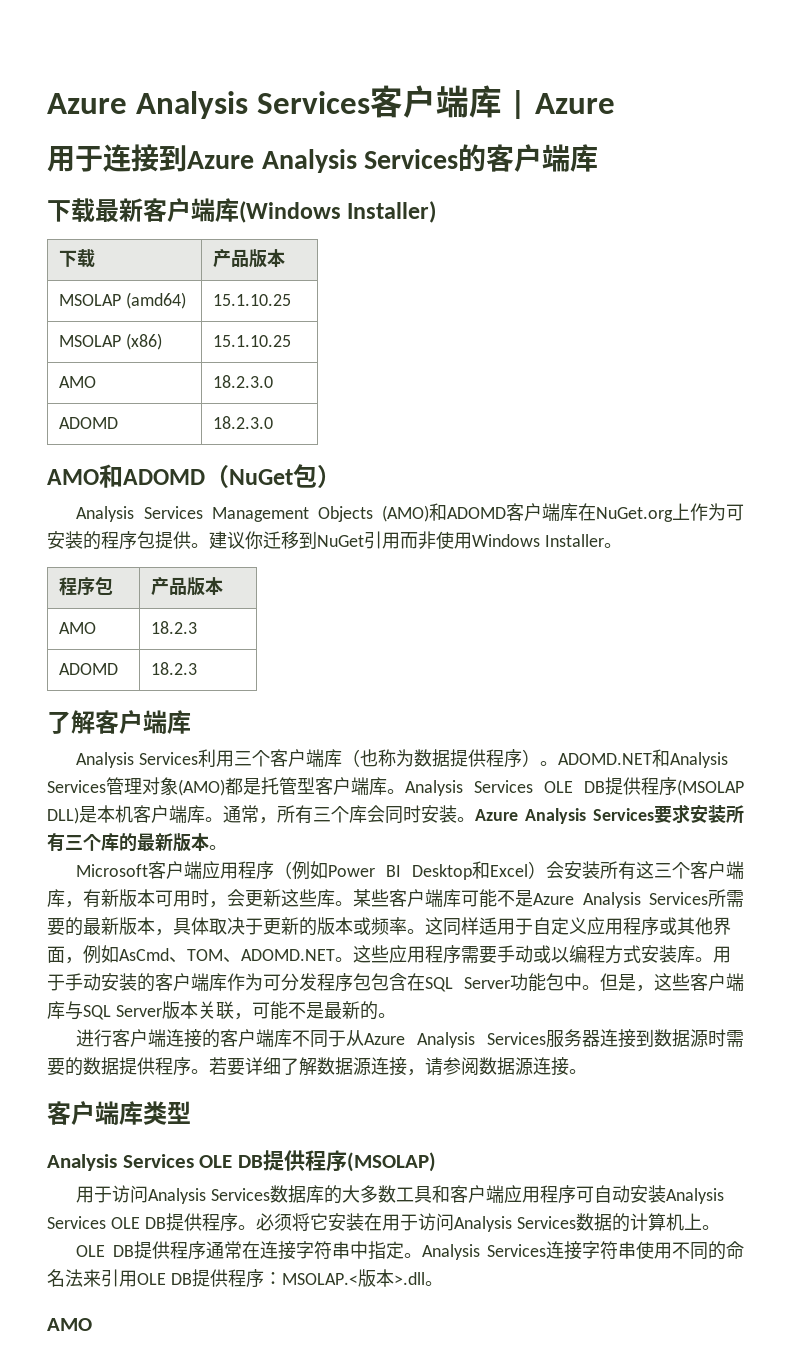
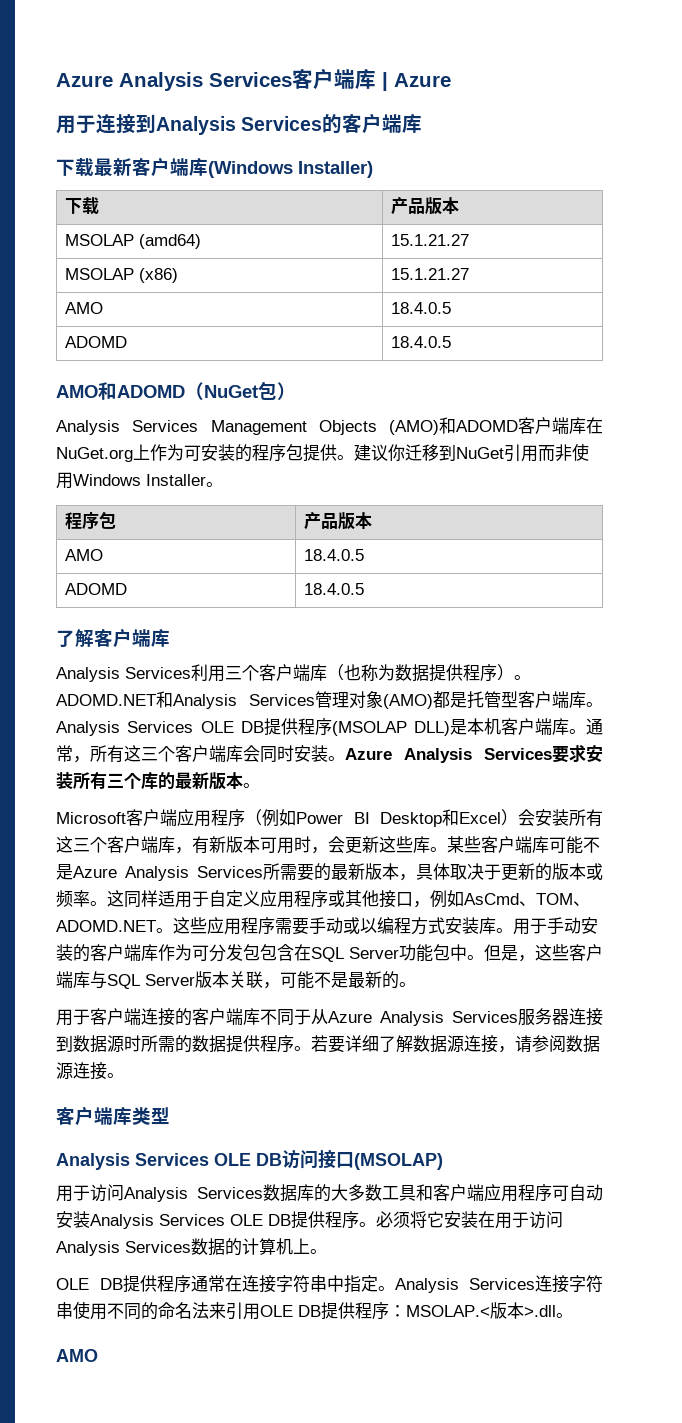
[187,151,254,169] Azure -> (156, 123) none
[213,294,292,306] 15.1.10.25 -> [390,234,469,246] 15.1.21.27
[213,335,292,347] [59,376,97,388] [213,375,274,388] [59,417,119,429] [213,416,274,429] 15.1.10.25 // AMO | 18.2.3.0 // ADOMD | 18.2.3.0 -> [390,268,469,280] [64,302,103,314] [390,302,451,314] [64,336,127,348] [390,336,451,348] 15.1.21.27 // AMO | 18.4.0.5 // ADOMD | 18.4.0.5
[151,621,198,634] [59,663,119,675] [151,662,198,675] 18.2.3 // ADOMD | 18.2.3 -> [303,549,364,561] [64,583,127,595] [303,583,364,595] 18.4.0.5 // ADOMD | 18.4.0.5
[313,806,349,823] 三个 -> [124,745,226,762] 这三个客户端
[713,917,731,935] [47,946,65,963] 界面 -> [379,890,413,908] 接口
[317,973,353,992] 程序 -> (243, 952) none
[76,1029,113,1047] 进行 -> [56,1009,90,1026] 用于
[726,1030,744,1047] [47,1058,65,1076] 需要 -> [141,1035,175,1052] 所需
[263,1150,348,1172] 提供程序 -> [282,1149,354,1169] 访问接口

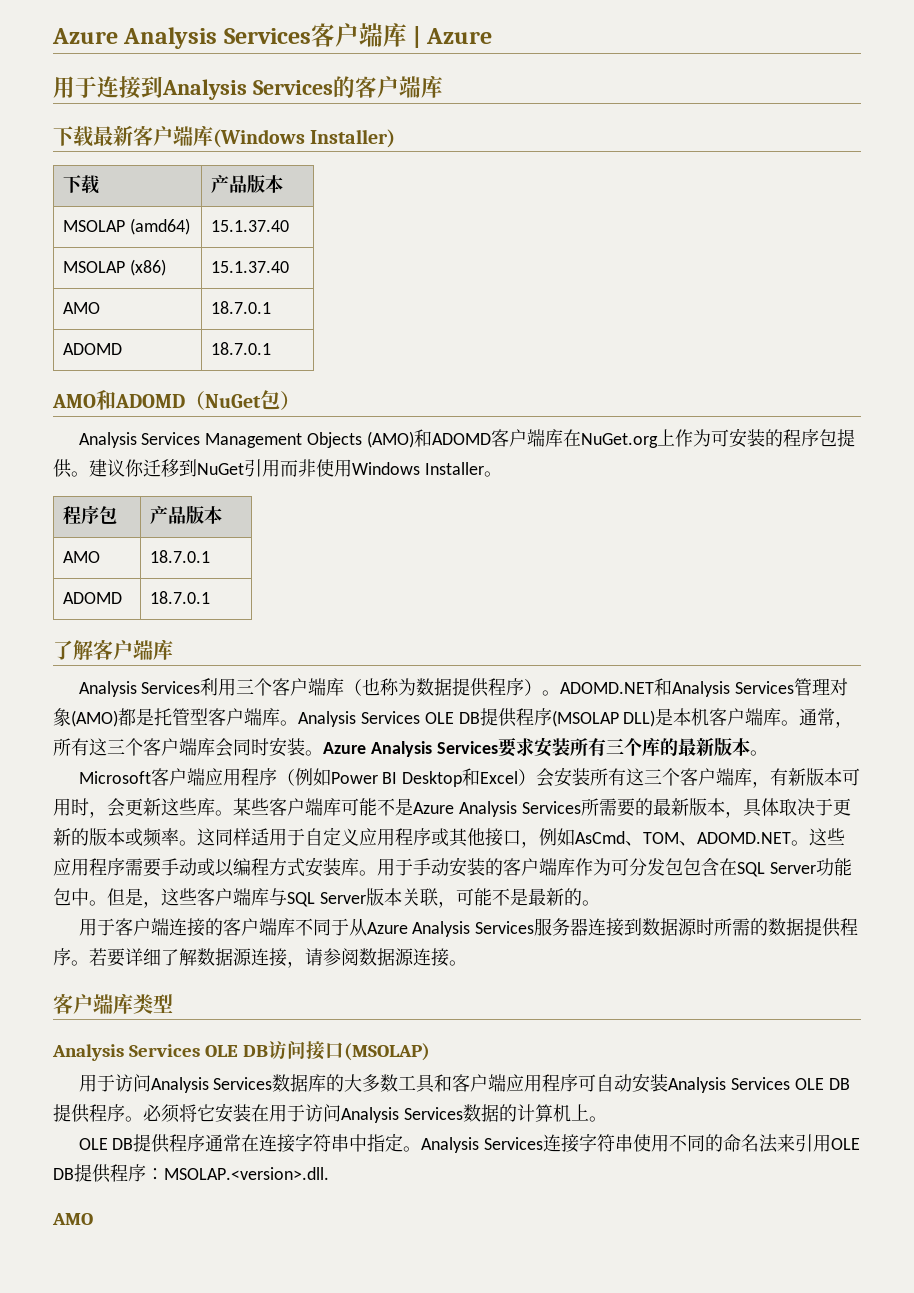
[390,234,469,246] 15.1.21.27 -> [210,220,289,232] 15.1.37.40
[390,268,469,280] [64,302,103,314] [390,302,451,314] [64,336,127,348] [390,336,451,348] 15.1.21.27 // AMO | 18.4.0.5 // ADOMD | 18.4.0.5 -> [210,261,289,273] [62,302,100,314] [210,301,271,314] [62,343,122,355] [210,342,271,355] 15.1.37.40 // AMO | 18.7.0.1 // ADOMD | 18.7.0.1
[303,549,364,561] [64,583,127,595] [303,583,364,595] 18.4.0.5 // ADOMD | 18.4.0.5 -> [149,550,210,563] [62,592,122,604] [149,591,210,604] 18.7.0.1 // ADOMD | 18.7.0.1
[406,1302,573,1319] MSOLAP.<版本>.dll。 -> [164,1167,329,1180] MSOLAP.<version>.dll.

